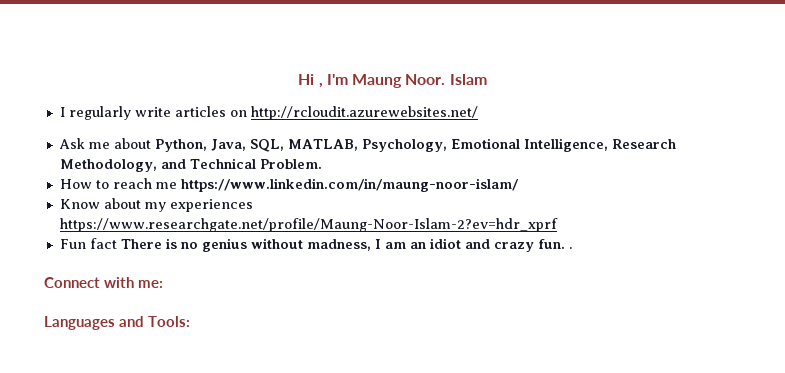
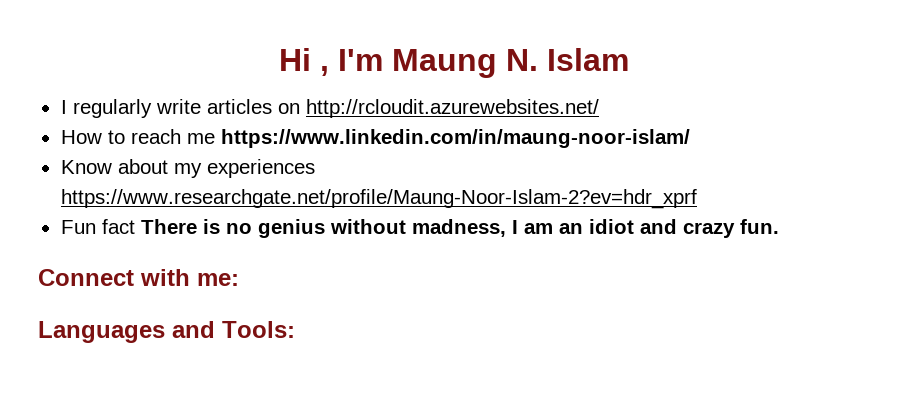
[405,74,446,85] Noor. -> [506,49,538,71] N.
[58,138,676,152] [59,158,322,172] // Ask me about Python, Java, SQL, MATLAB, Psychology, Emotional Intelligence, Research Methodology, and Technical Problem. -> (599, 108) none
[568,247,572,249] . -> (779, 226) none

